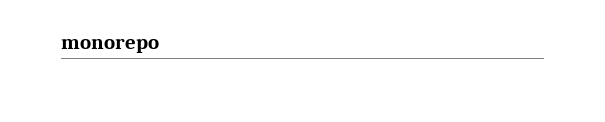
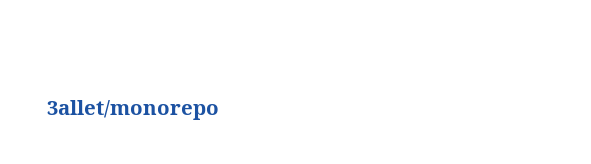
[61,38,159,53] monorepo -> [47,100,219,120] 3allet/monorepo

